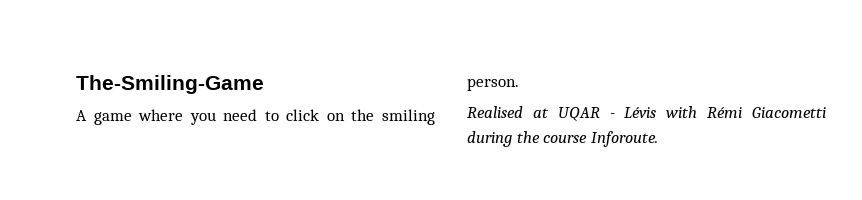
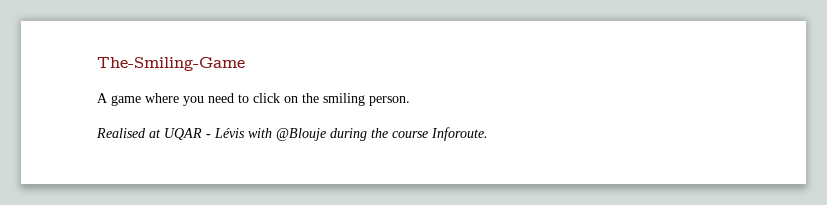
[707,107,826,118] Rémi Giacometti -> [276,128,326,141] @Blouje

